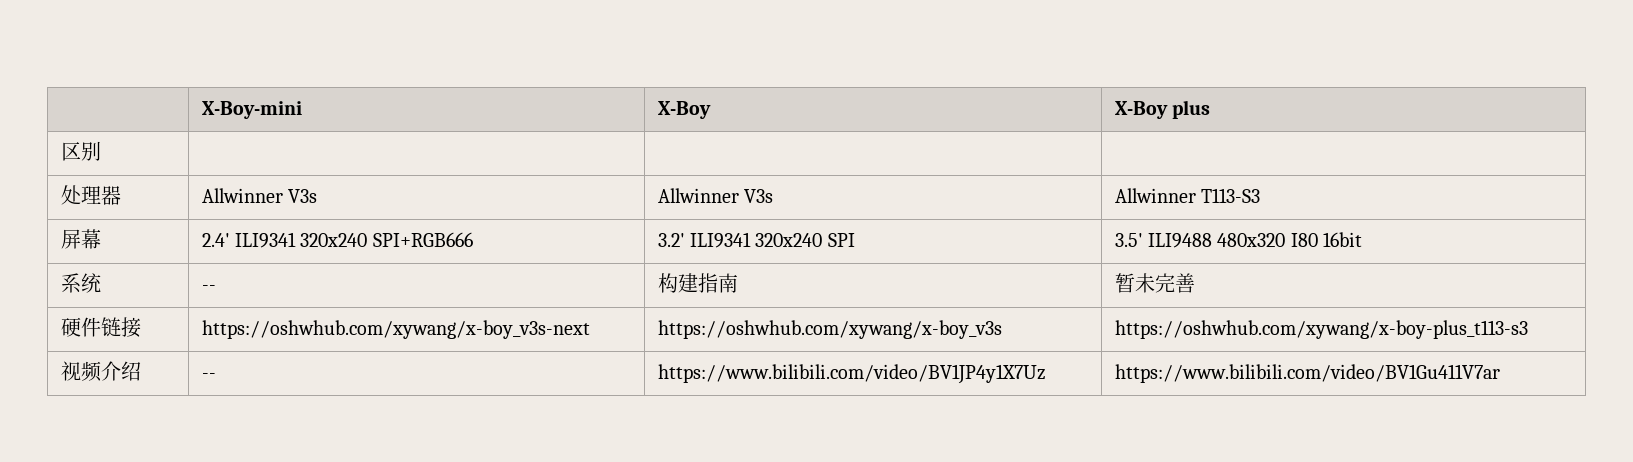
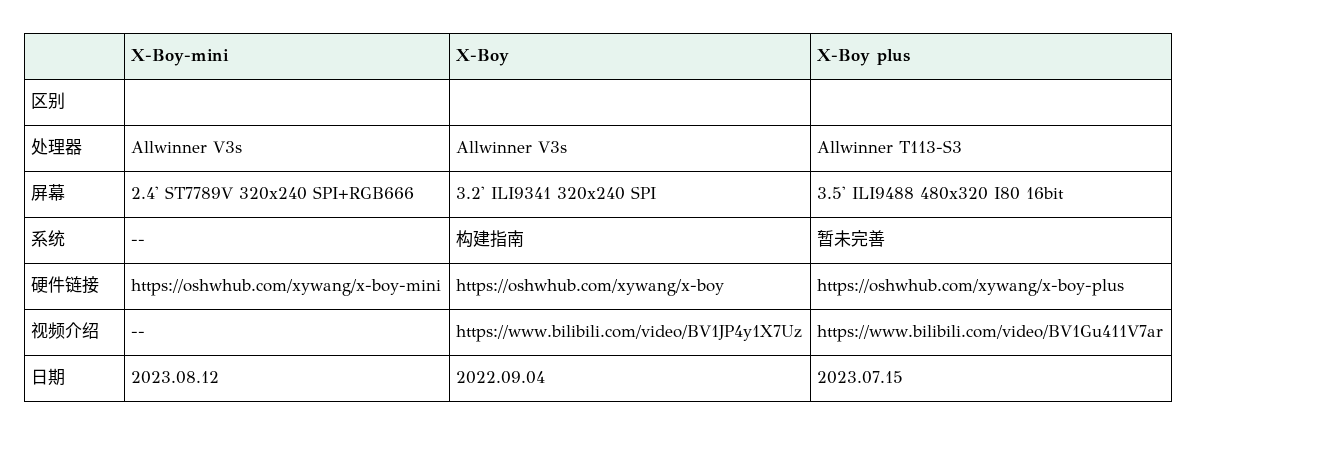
[234,232,296,248] ILI9341 -> [165,186,235,199] ST7789V
[201,320,590,339] [657,320,1002,339] [1114,320,1528,339] https://oshwhub.com/xywang/x-boy_v3s-next | https://oshwhub.com/xywang/x-boy_v3s | https://oshwhub.com/xywang/x-boy-plus_t113-s3 -> [131,279,442,296] [456,279,725,296] [817,279,1125,296] https://oshwhub.com/xywang/x-boy-mini | https://oshwhub.com/xywang/x-boy | https://oshwhub.com/xywang/x-boy-plus
(1500, 373) none -> [31,368,66,386] [131,371,220,384] [456,371,546,384] [817,371,904,384] // 日期 | 2023.08.12 | 2022.09.04 | 2023.07.15

